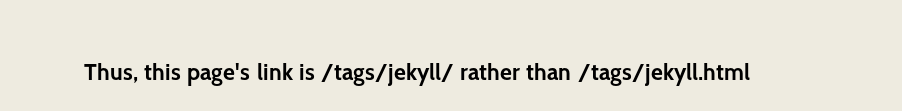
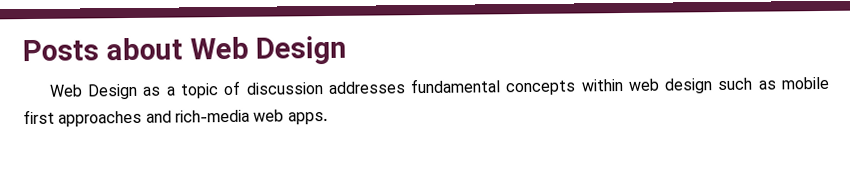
[84,63,750,86] Thus, this page's link is /tags/jekyll/ rather than /tags/jekyll.html -> [22,35,348,65] [48,76,830,100] [23,109,328,127] Posts about Web Design // Web Design as a topic of discussion addresses fundamental concepts within web design such as mobile first approaches and rich-media web apps.

